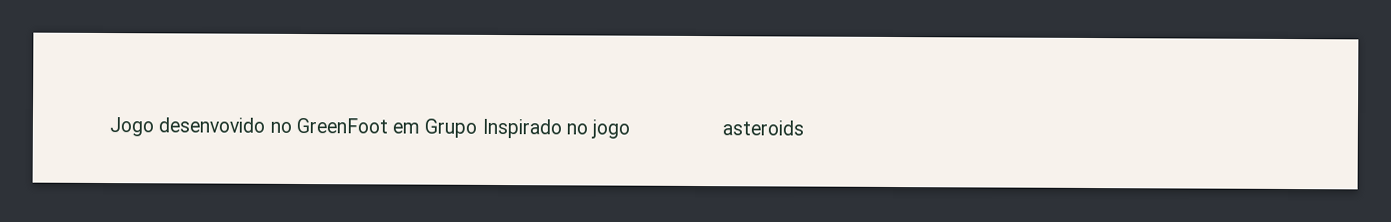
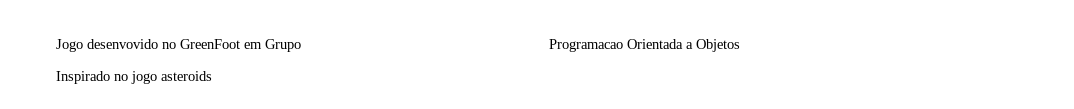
(478, 128) none -> (301, 45) //
(804, 128) none -> [549,39,740,52] // Programacao Orientada a Objetos

